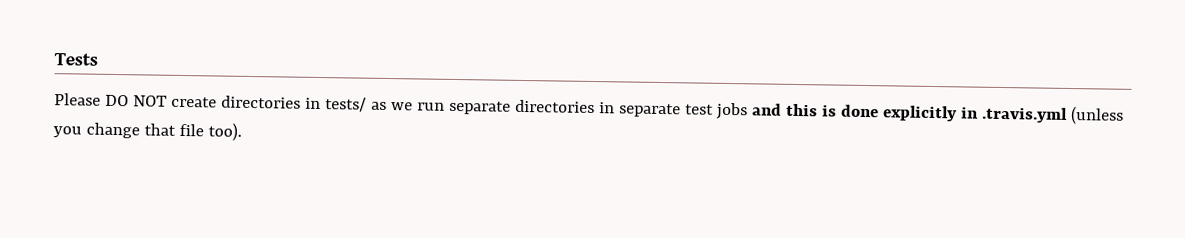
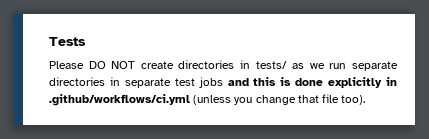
[981,106,1068,123] .travis.yml -> [49,94,190,106] .github/workflows/ci.yml

